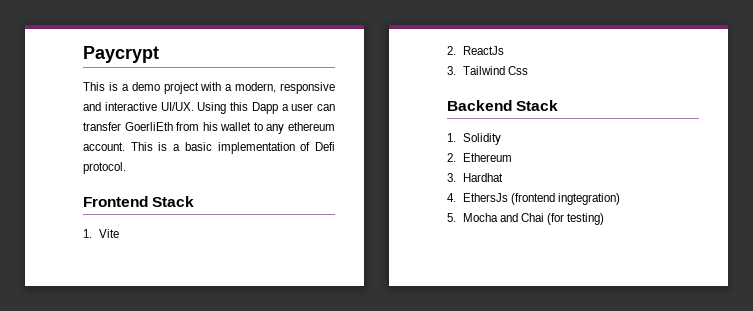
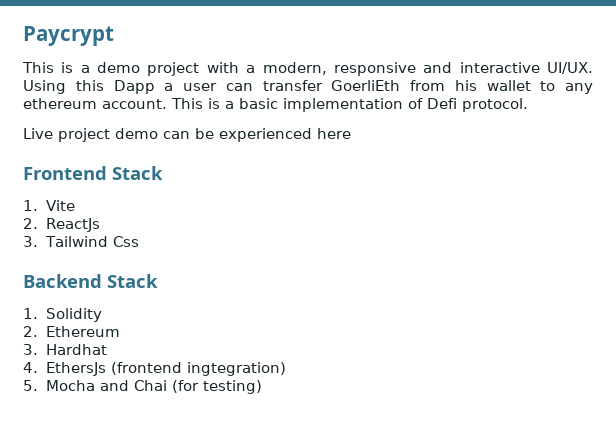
(126, 168) none -> [23,128,351,142] // Live project demo can be experienced here

